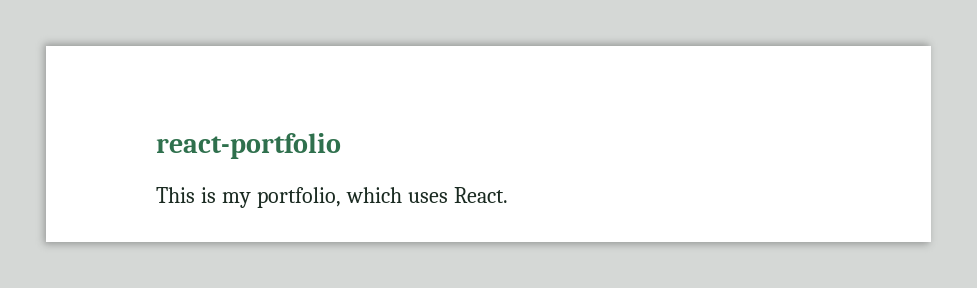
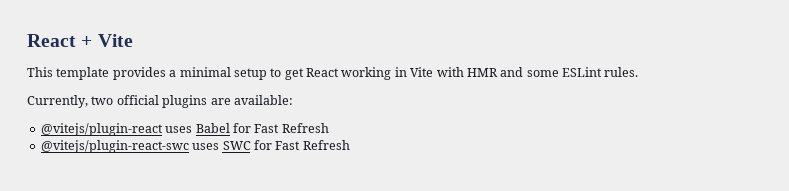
[156,133,341,159] [156,187,508,208] react-portfolio // This is my portfolio, which uses React. -> [27,34,133,47] [27,67,639,80] [27,95,293,108] [40,123,329,136] [40,140,350,153] React + Vite // This template provides a minimal setup to get React working in Vite with HMR and some ESLint rules. // Currently, two official plugins are available: // @vitejs/plugin-react uses Babel for Fast Refresh // @vitejs/plugin-react-swc uses SWC for Fast Refresh

